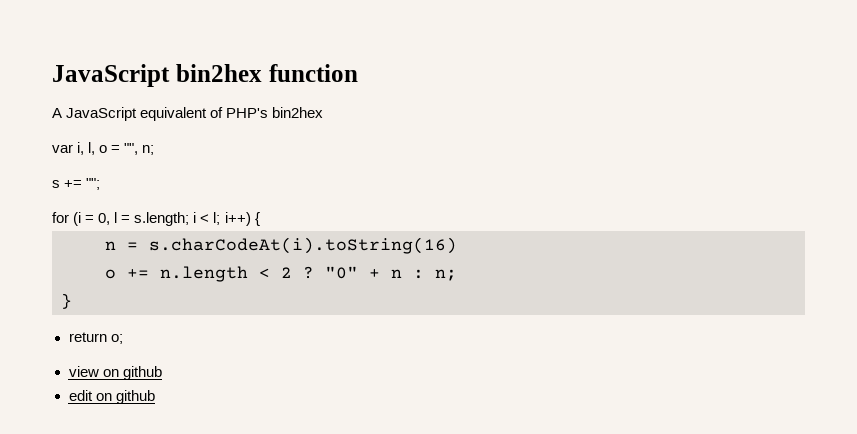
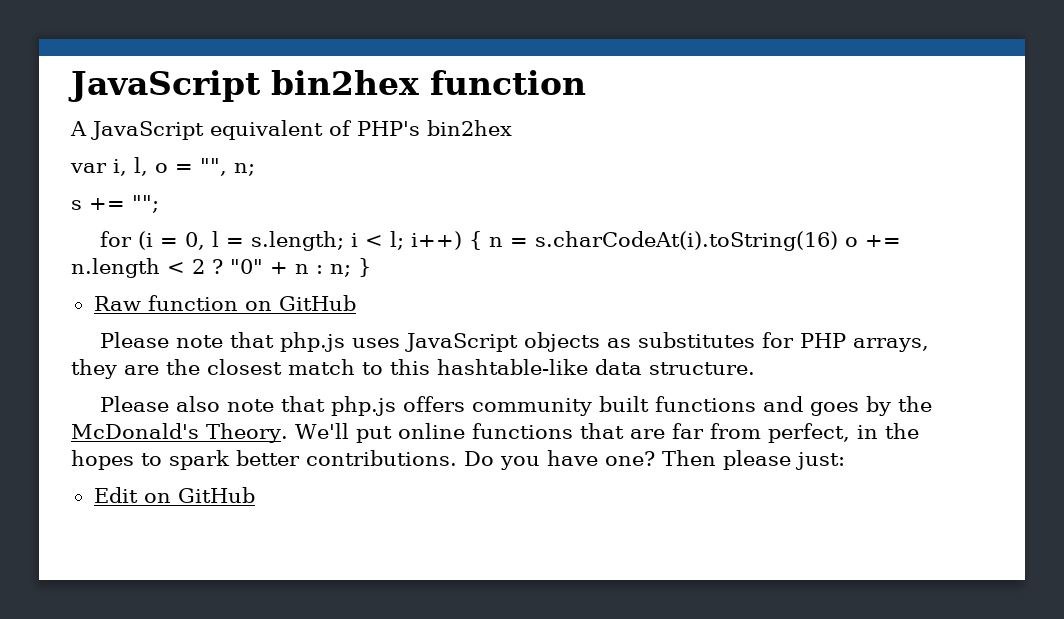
(260, 219) // -> (482, 240) none
(457, 245) // -> (838, 241) none
(457, 275) // -> (351, 270) none
[68,332,123,344] [68,366,162,380] [68,390,155,404] return o; // view on github // edit on github -> [93,295,356,311] [99,332,929,352] [71,359,755,379] [99,396,932,416] [71,423,919,443] [71,450,845,470] [93,487,255,503] Raw function on GitHub // Please note that php.js uses JavaScript objects as substitutes for PHP arrays, they are the closest match to this hashtable-like data structure. // Please also note that php.js offers community built functions and goes by the McDonald's Theory. We'll put online functions that are far from perfect, in the hopes to spark better contributions. Do you have one? Then please just: // Edit on GitHub

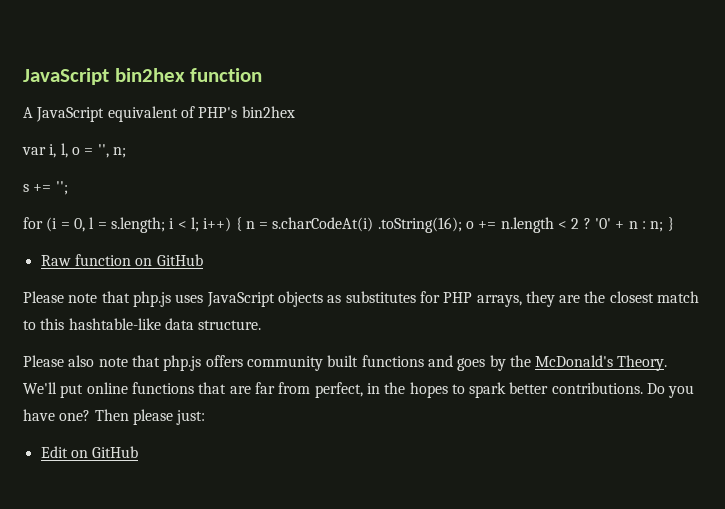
[200,158,227,176] "", -> [97,144,109,158] '',
[132,195,159,213] ""; -> [55,181,68,195] '';
[534,231,838,251] s.charCodeAt(i).toString(16) -> [272,217,462,233] s.charCodeAt(i) .toString(16);
[230,259,263,274] "0" -> [595,218,612,229] '0'

